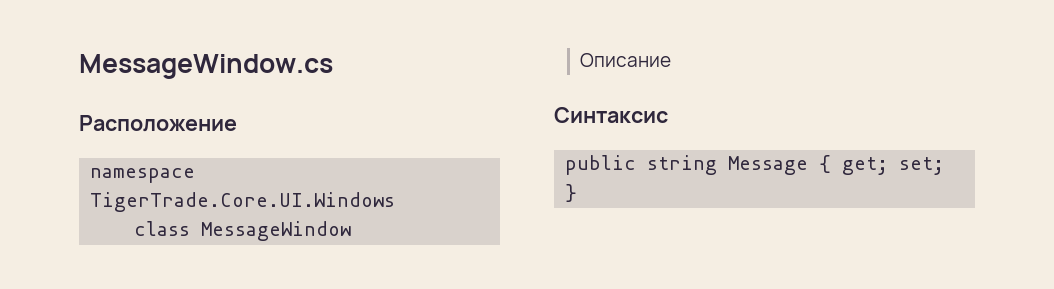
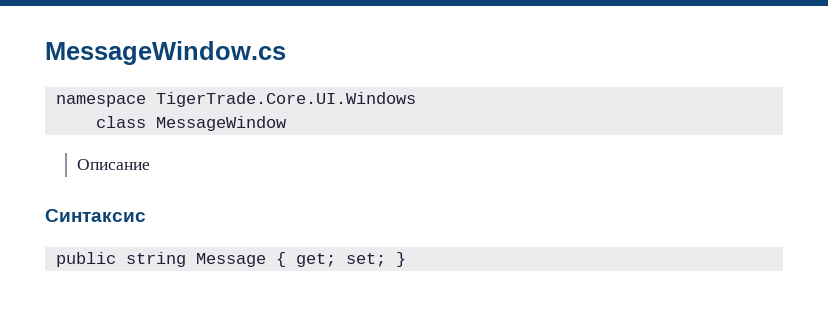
[79,115,237,132] // Расположение -> (286, 53) none

